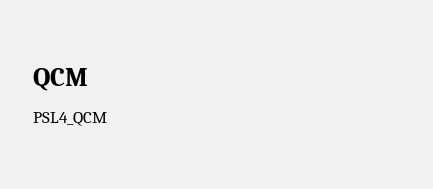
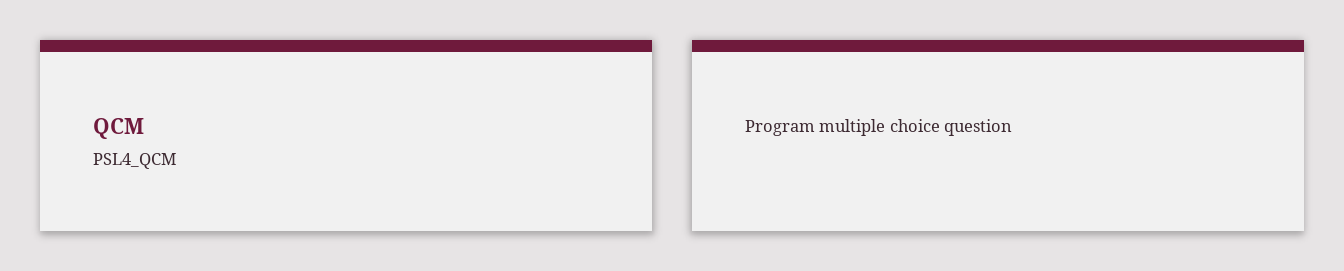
(107, 119) none -> [745,119,1013,136] // Program multiple choice question

